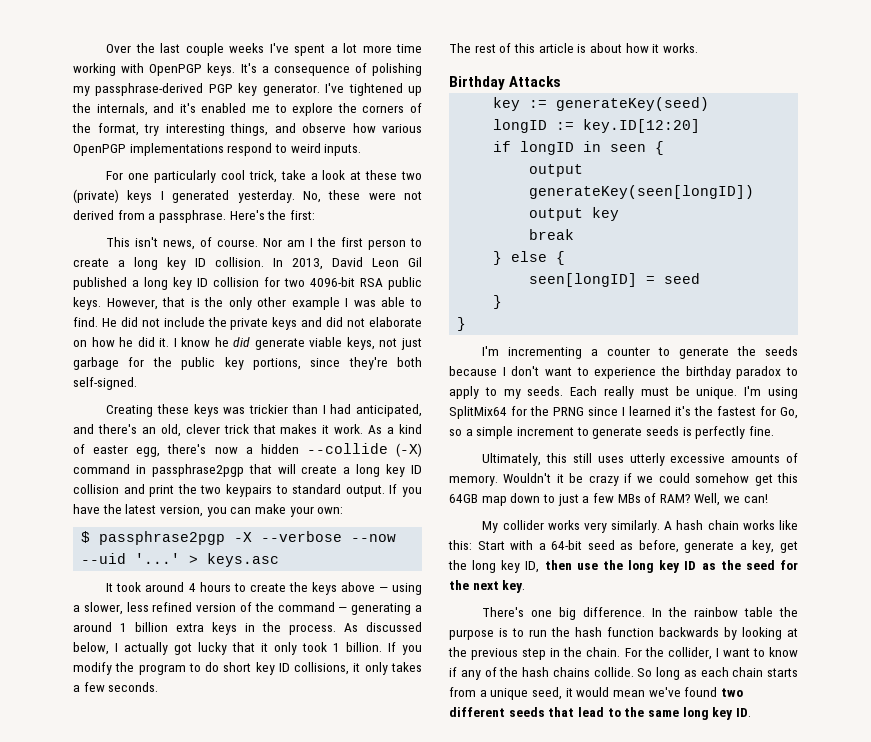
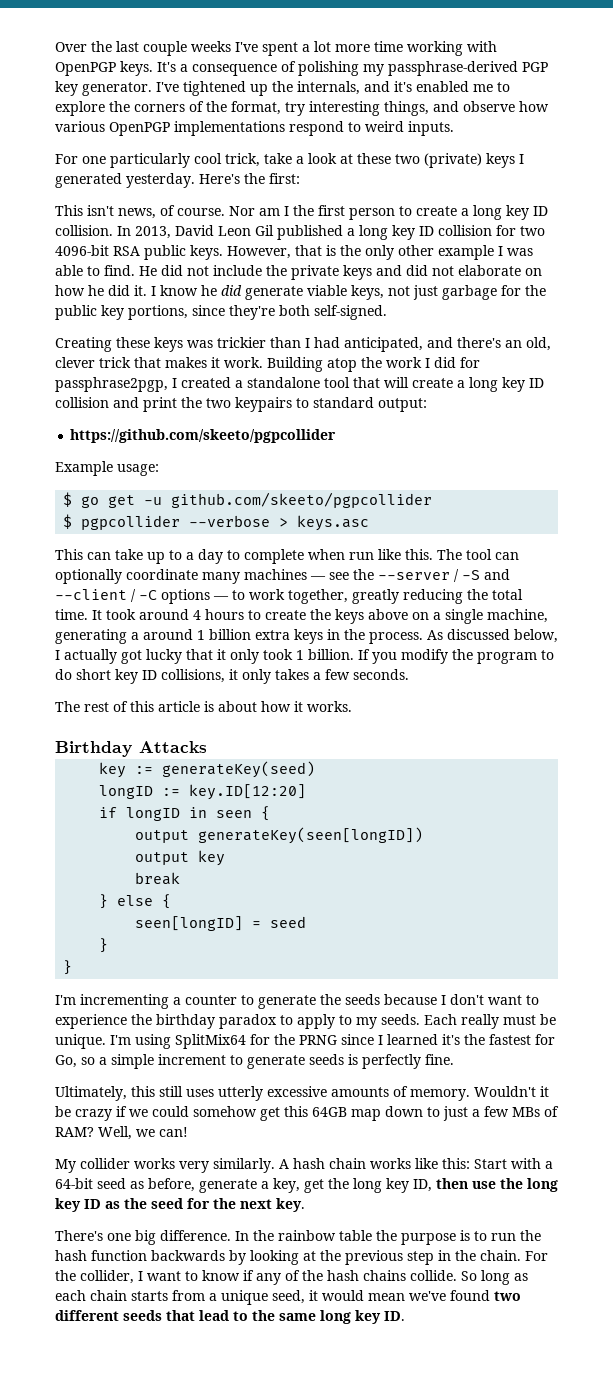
[302,190,422,203] [73,210,226,223] No, these were not derived from a passphrase. -> (195, 180) none
[368,424,423,434] [73,443,422,457] [73,464,244,477] As a kind of easter egg, there's now a hidden --collide (-X) command in passphrase2pgp -> [267,357,480,372] [55,377,350,392] Building atop the work I did for passphrase2pgp, I created a standalone tool
[345,484,422,497] [73,504,344,517] [81,531,397,545] [81,553,280,567] output. If you have the latest version, you can make your own: // $ passphrase2pgp -X --verbose --now --uid '...' > keys.asc // -> [378,398,427,412] [70,429,337,443] [55,461,159,476] [63,492,433,508] [63,514,370,531] [55,549,519,564] [55,569,510,584] [55,589,523,604] [55,609,88,620] output: // https://github.com/skeeto/pgpcollider // Example usage: // $ go get -u github.com/skeeto/pgpcollider // $ pgpcollider --verbose > keys.asc // This can take up to a day to complete when run like this. The tool can optionally coordinate many machines — see the --server / -S and --client / -C options — to work together, greatly reducing the total time.
[378,583,422,595] [73,602,348,615] — using a slower, less refined version of the command — -> [412,609,548,624] on a single machine,

